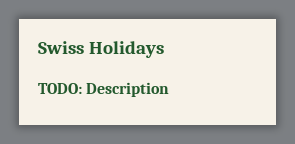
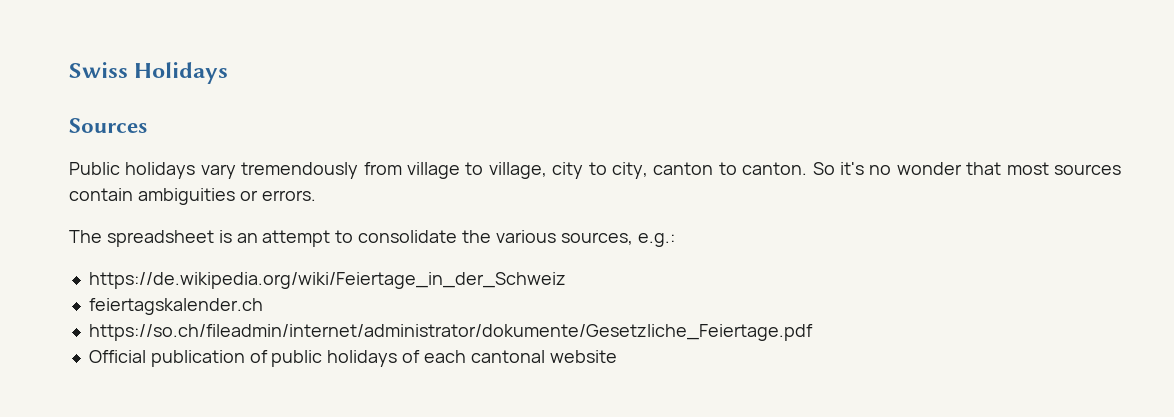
[38,82,170,97] TODO: Description -> [69,118,147,133] [69,162,1121,179] [69,188,316,205] [69,230,675,247] [88,272,566,289] [88,298,263,315] [88,324,813,341] [88,350,617,367] Sources // Public holidays vary tremendously from village to village, city to city, canton to canton. So it's no wonder that most sources contain ambiguities or errors. // The spreadsheet is an attempt to consolidate the various sources, e.g.: // https://de.wikipedia.org/wiki/Feiertage_in_der_Schweiz // feiertagskalender.ch // https://so.ch/fileadmin/internet/administrator/dokumente/Gesetzliche_Feiertage.pdf // Official publication of public holidays of each cantonal website

